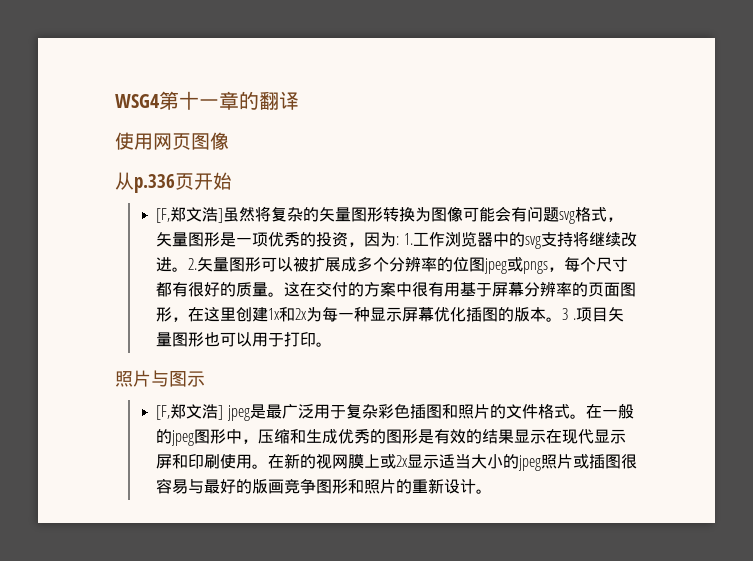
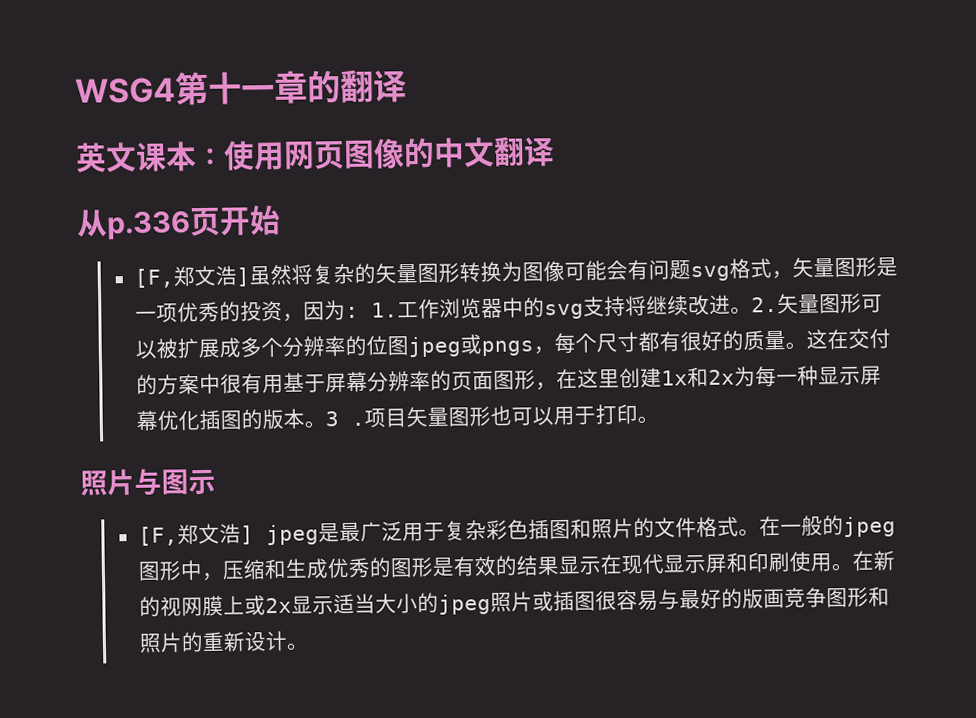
(299, 100) none -> [75,141,225,173] 英文课本：
(229, 141) none -> [403,136,555,169] 的中文翻译

